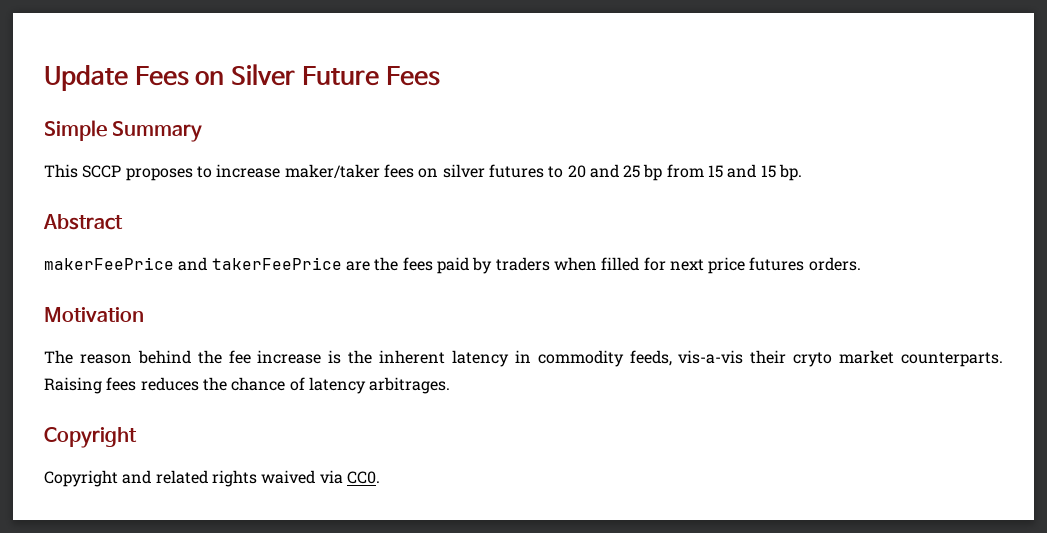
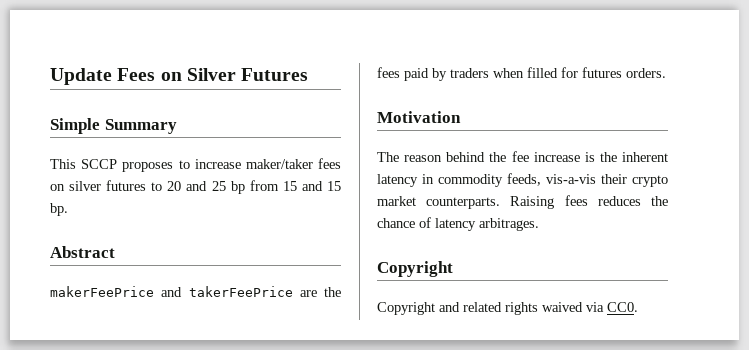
[301,66,440,86] Future Fees -> [241,68,309,81] Futures
[669,257,746,274] next price -> (578, 72) none
[793,352,833,367] cryto -> [632,175,668,187] crypto

